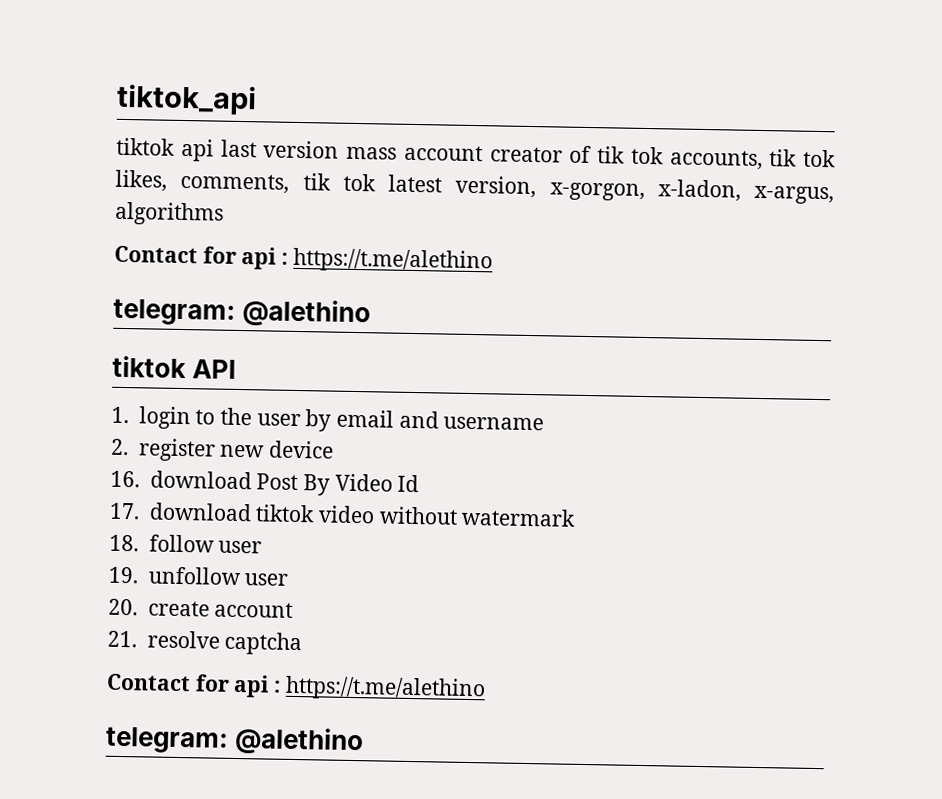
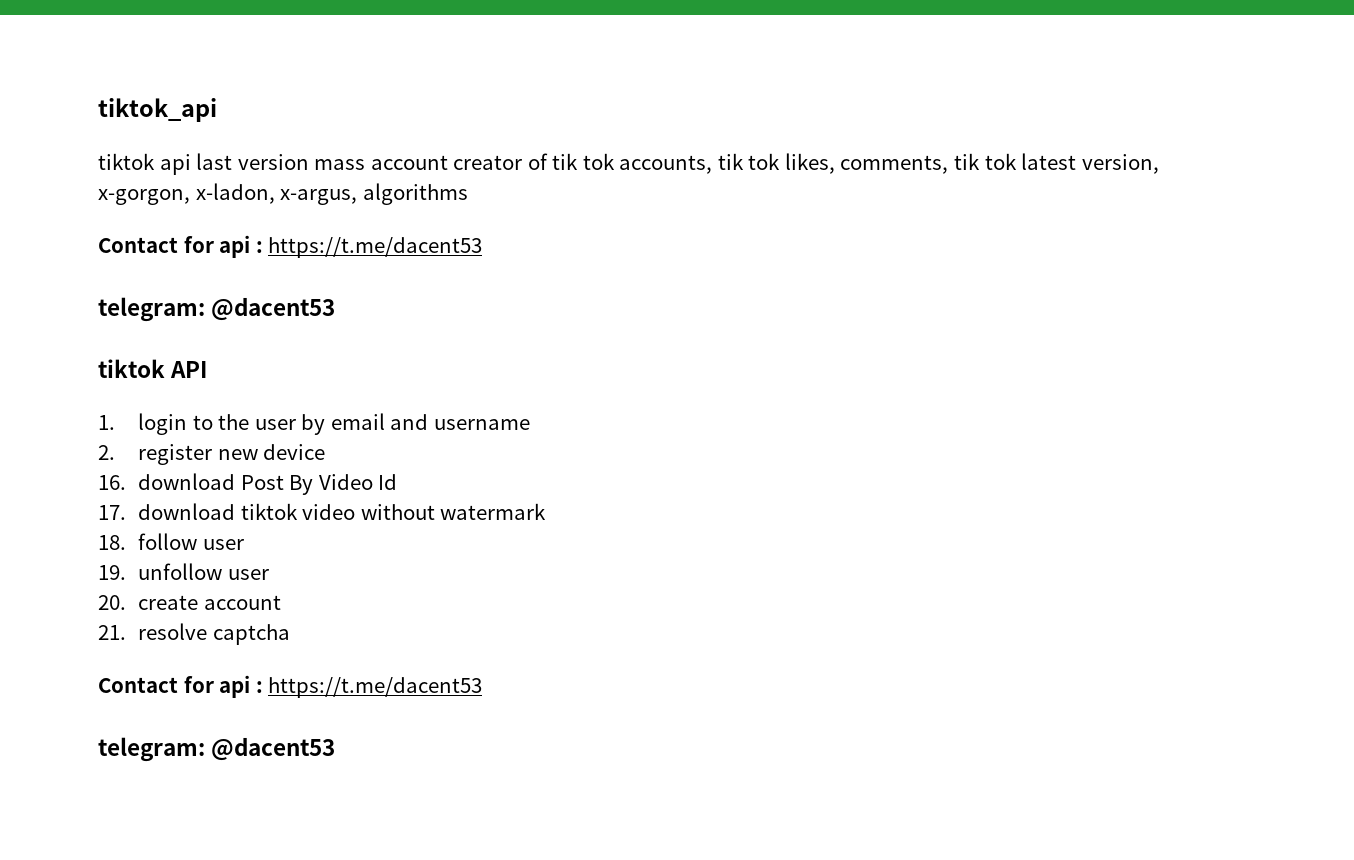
[292,247,493,274] [113,298,372,328] https://t.me/alethino // telegram: @alethino -> [268,237,483,258] [98,297,336,322] https://t.me/dacent53 // telegram: @dacent53
[284,675,486,702] [105,726,365,756] https://t.me/alethino // telegram: @alethino -> [268,677,483,698] [98,737,336,762] https://t.me/dacent53 // telegram: @dacent53

